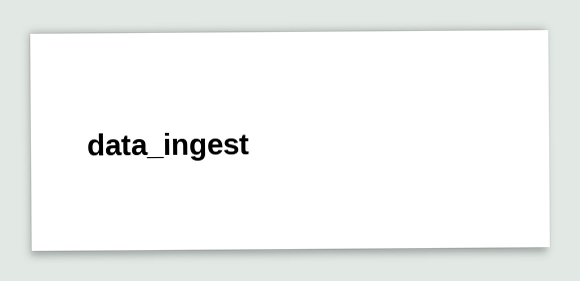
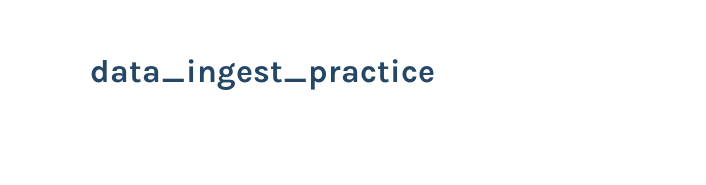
[86,132,250,162] data_ingest -> [90,59,435,91] data_ingest_practice

